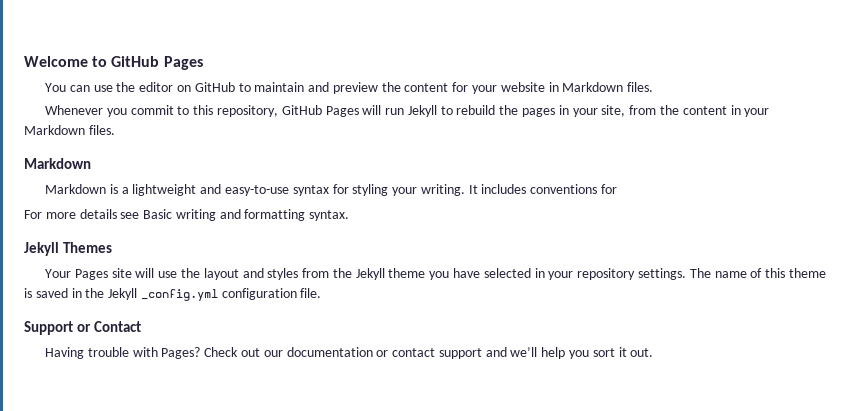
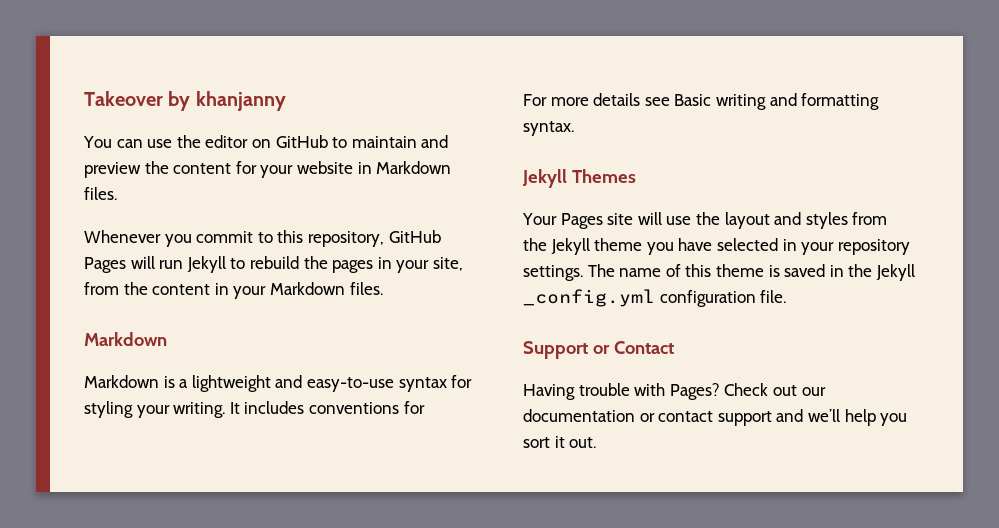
[24,56,203,70] Welcome to GitHub Pages -> [84,91,286,111] Takeover by khanjanny

